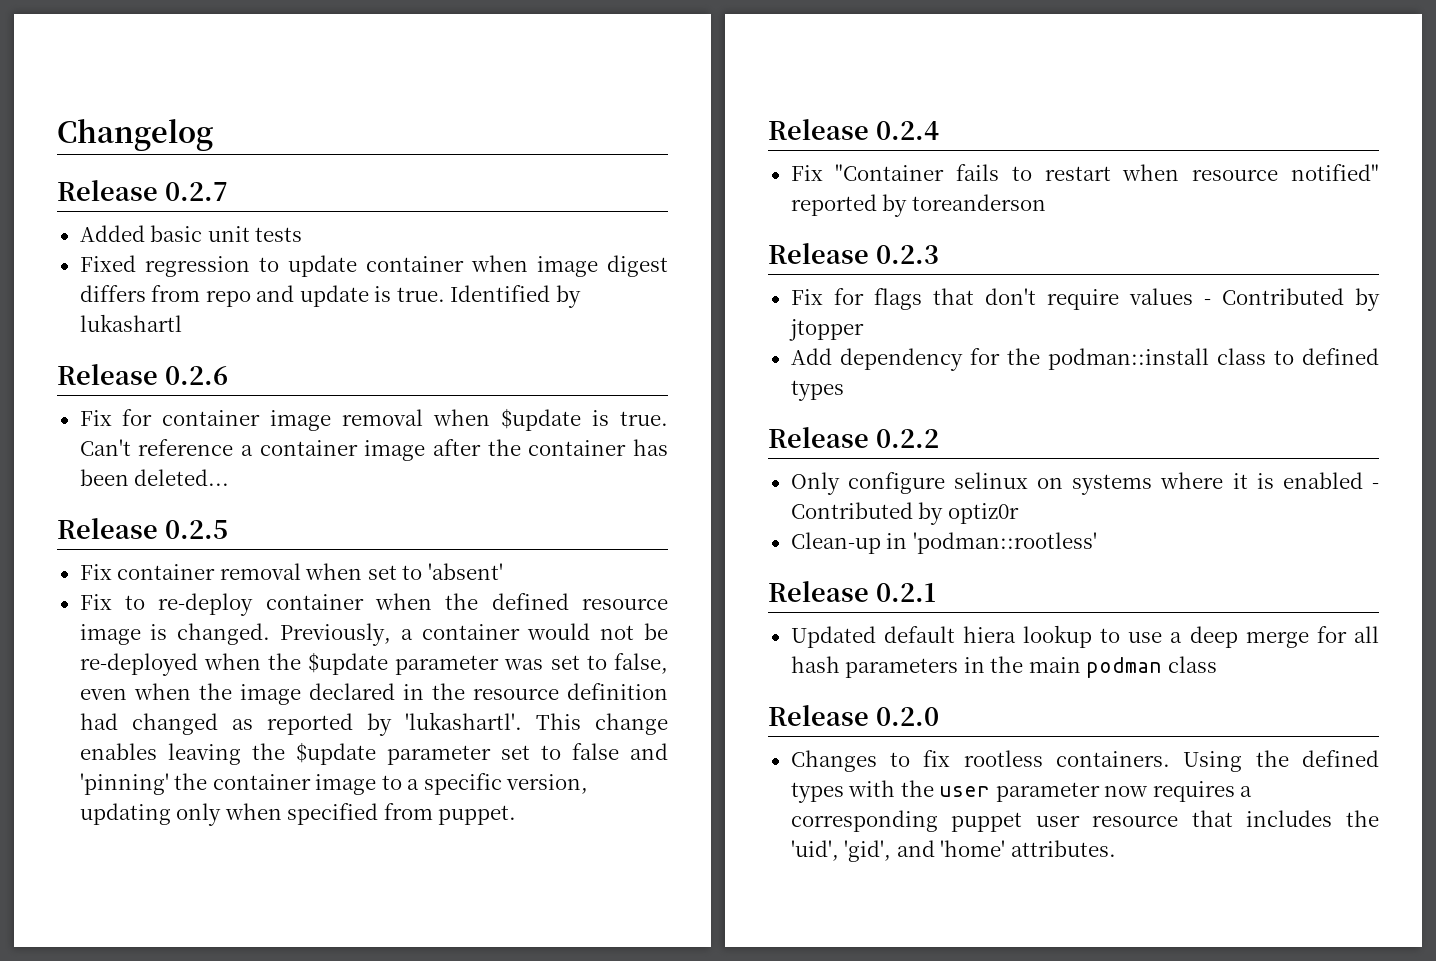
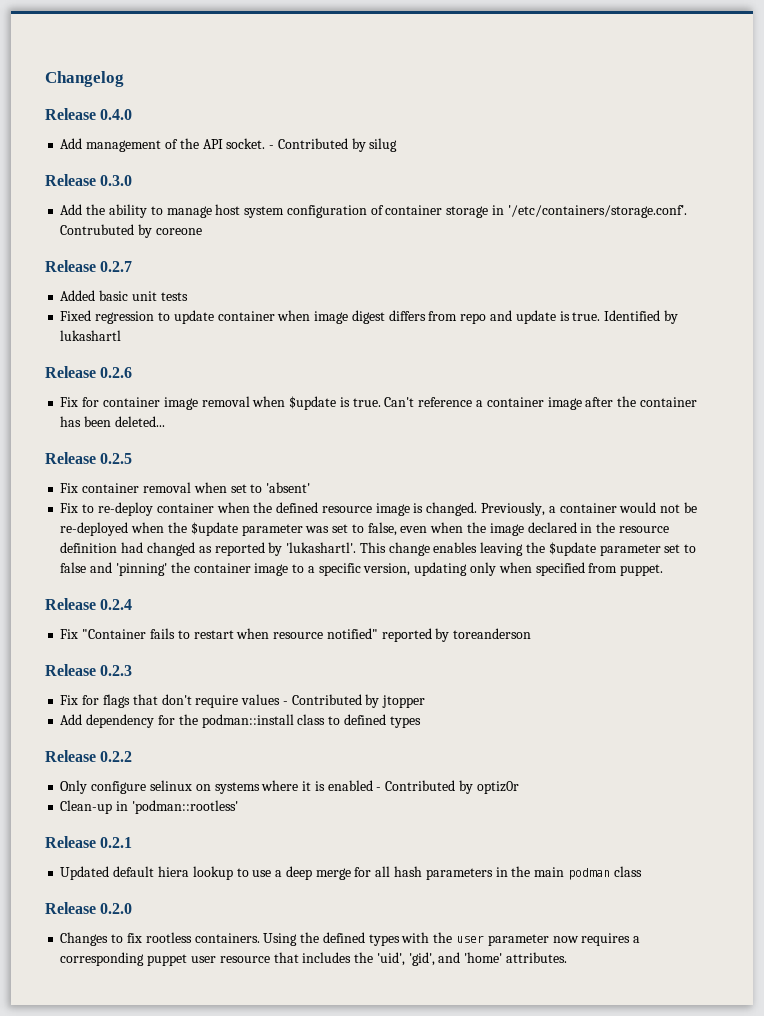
(213, 135) none -> [45,108,133,120] [60,138,398,152] [45,174,133,186] [60,204,687,218] [60,224,202,238] // Release 0.4.0 // Add management of the API socket. - Contributed by silug // Release 0.3.0 // Add the ability to manage host system configuration of container storage in '/etc/containers/storage.conf'. Contrubuted by coreone

